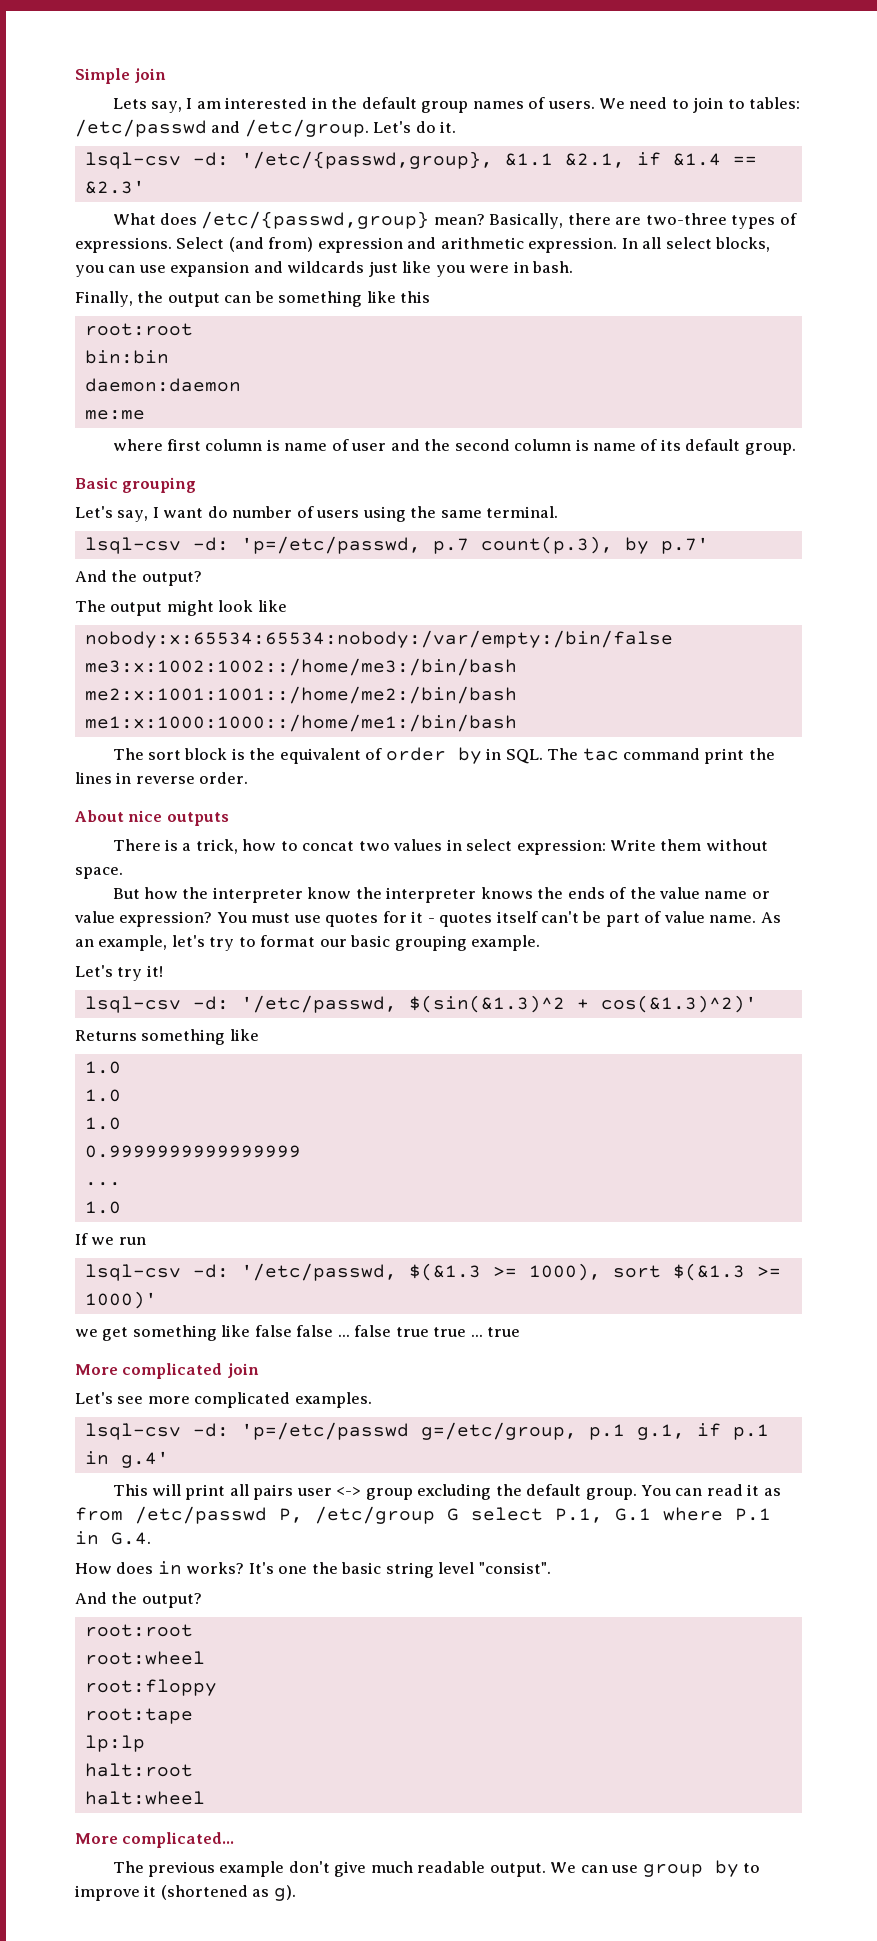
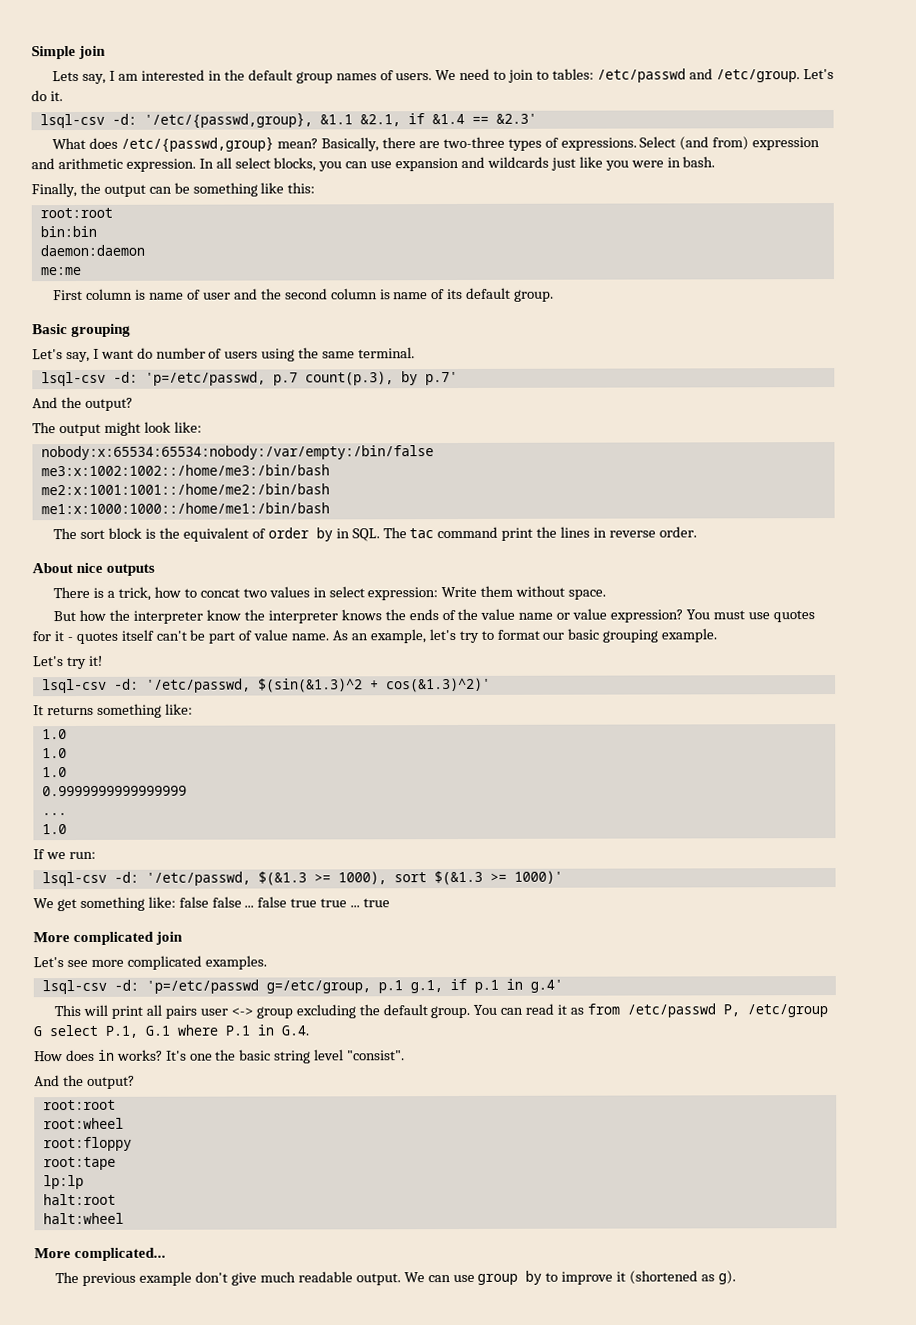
[400,291,431,303] this -> [287,182,316,194] this:
[112,439,202,451] where first -> [53,289,84,301] First
[257,600,287,612] like -> [173,421,202,433] like:
[75,1029,259,1045] Returns something like -> [33,703,193,718] It returns something like:
[118,1237,146,1245] run -> [68,851,96,860] run:
[75,1329,98,1337] we -> [33,898,54,909] We
[221,1325,251,1337] like -> [147,896,176,908] like:

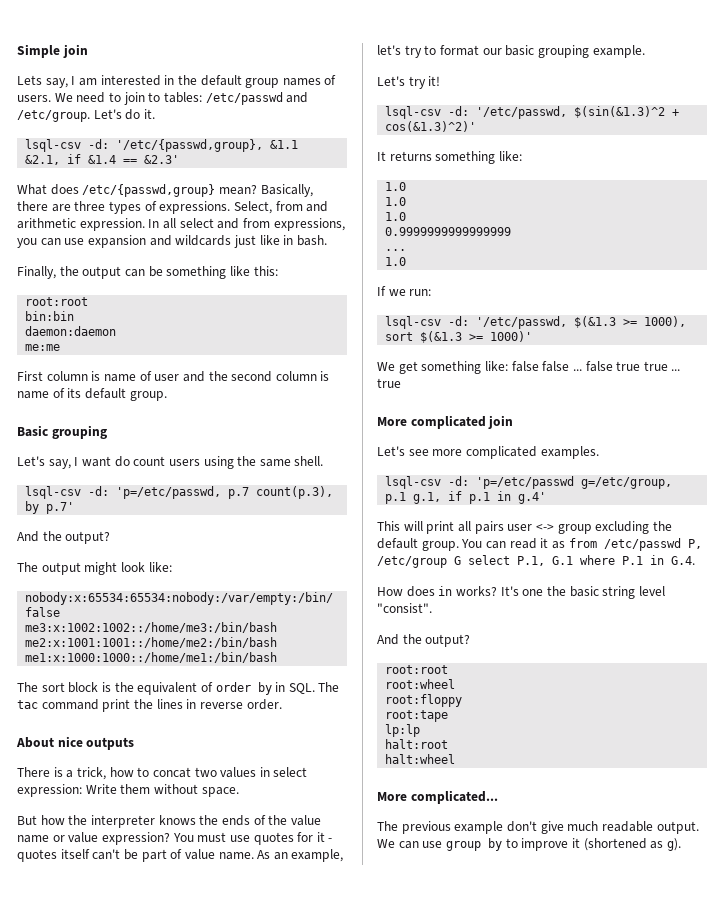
[442,136,505,149] two-three -> [74,201,106,211] three
[639,136,821,151] Select (and from) expression -> [233,201,303,214] Select, from
[273,157,317,172] blocks, -> [217,218,345,231] and from expressions,
[604,160,664,171] you were -> (280, 240) none
[155,347,223,359] number of -> [133,456,166,466] count
[358,347,416,359] terminal. -> [294,456,324,466] shell.
[206,609,338,624] know the interpreter -> (155, 821) none

